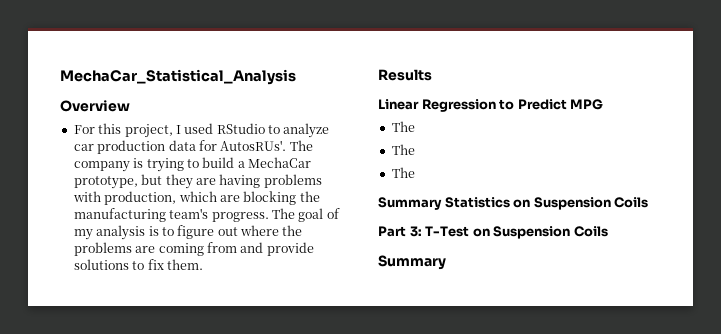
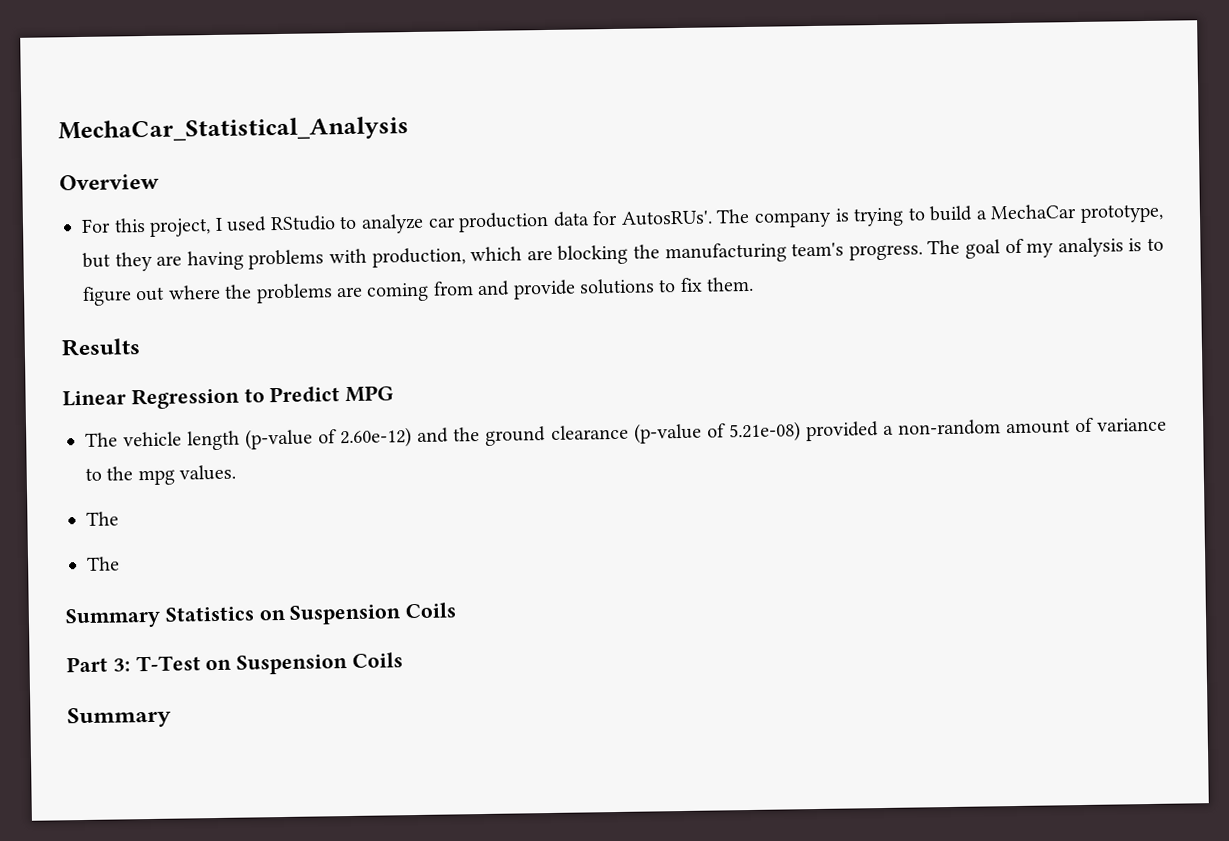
(415, 126) none -> [123,417,1167,451] [85,464,237,486] vehicle length (p-value of 2.60e-12) and the ground clearance (p-value of 5.21e-08) provided a non-random amount of variance to the mpg values.

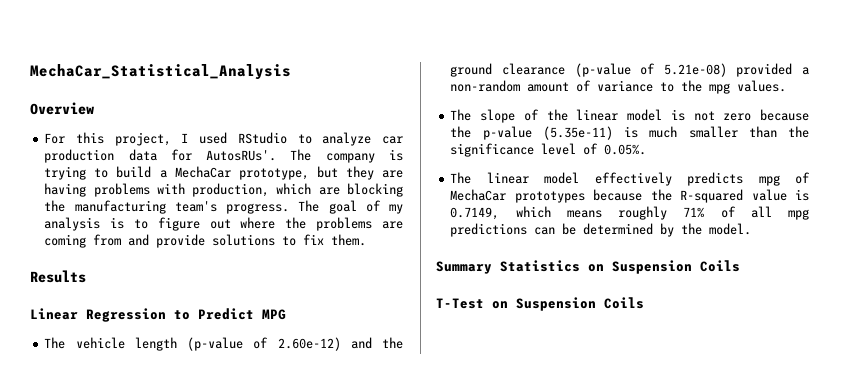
[86,556,120,571] // The -> [480,109,809,123] [450,126,809,140] [450,143,647,157] [450,172,810,186] [450,189,809,203] [450,206,809,220] [450,223,752,237] slope of the linear model is not zero because the p-value (5.35e-11) is much smaller than the significance level of 0.05%. // The linear model effectively predicts mpg of MechaCar prototypes because the R-squared value is 0.7149, which means roughly 71% of all mpg predictions can be determined by the model.
[66,656,131,673] Part 3: -> (740, 266) none
[67,706,172,729] // Summary -> (644, 303) none

